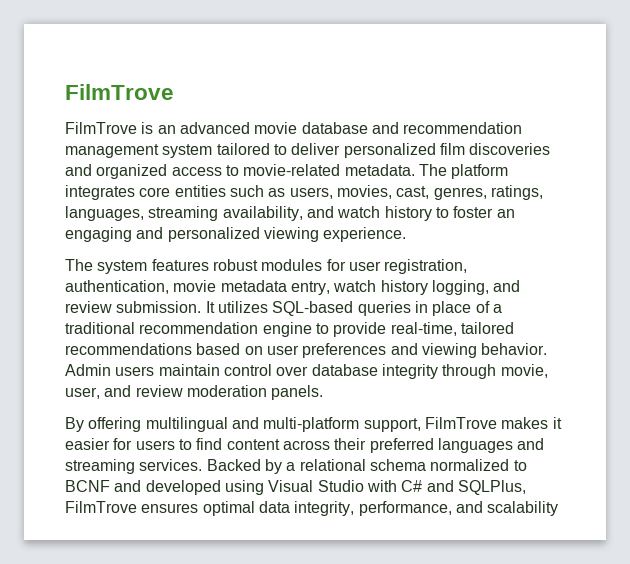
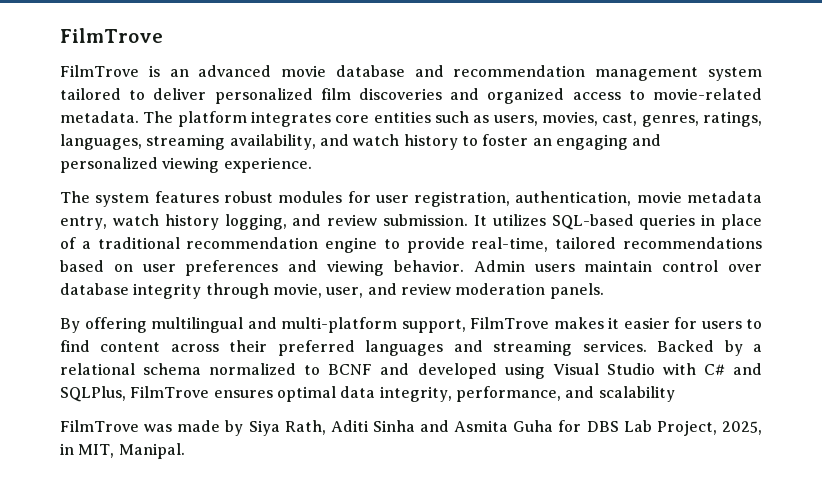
(559, 508) none -> [60,420,762,436] [60,443,185,459] // FilmTrove was made by Siya Rath, Aditi Sinha and Asmita Guha for DBS Lab Project, 2025, in MIT, Manipal.

